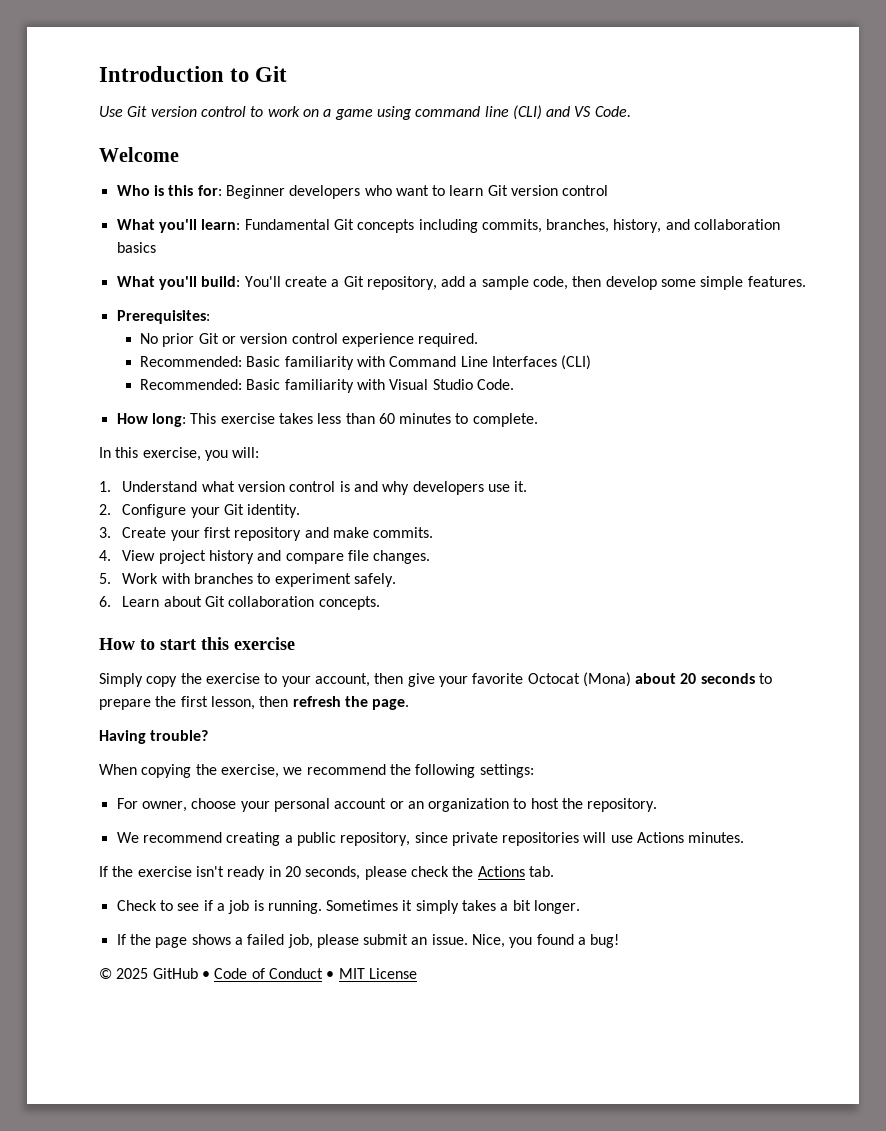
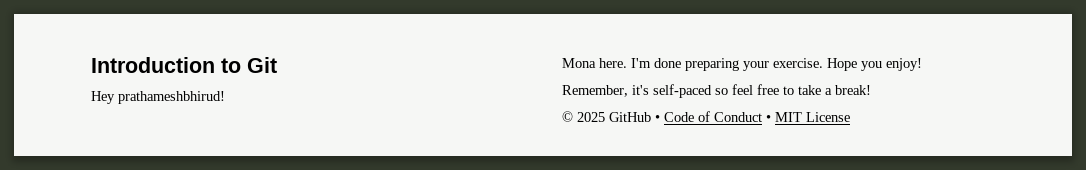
[99,105,631,120] [99,147,179,162] [116,185,609,199] [116,219,781,233] [116,242,156,253] [116,276,806,290] [116,310,210,324] [140,333,479,347] [140,355,592,370] [140,379,514,393] [116,413,538,427] [99,447,260,461] [99,481,528,495] [99,504,301,518] [99,527,434,541] [99,550,431,564] [99,573,397,587] [99,596,380,610] [99,637,295,650] [99,672,773,687] [99,696,410,710] [99,730,209,744] [99,764,534,778] [116,798,658,812] [116,832,745,846] [99,866,554,880] [116,900,581,914] [116,934,620,948] Use Git version control to work on a game using command line (CLI) and VS Code. // Welcome // Who is this for: Beginner developers who want to learn Git version control // What you'll learn: Fundamental Git concepts including commits, branches, history, and collaboration basics // What you'll build: You'll create a Git repository, add a sample code, then develop some simple features. // Prerequisites: // No prior Git or version control experience required. // Recommended: Basic familiarity with Command Line Interfaces (CLI) // Recommended: Basic familiarity with Visual Studio Code. // How long: This exercise takes less than 60 minutes to complete. // In this exercise, you will: // 1. Understand what version control is and why developers use it. // 2. Configure your Git identity. // 3. Create your first repository and make commits. // 4. View project history and compare file changes. // 5. Work with branches to experiment safely. // 6. Learn about Git collaboration concepts. // How to start this exercise // Simply copy the exercise to your account, then give your favorite Octocat (Mona) about 20 seconds to prepare the first lesson, then refresh the page. // Having trouble? // When copying the exercise, we recommend the following settings: // For owner, choose your personal account or an organization to host the repository. // We recommend creating a public repository, since private repositories will use Actions minutes. // If the exercise isn't ready in 20 seconds, please check the Actions tab. // Check to see if a job is running. Sometimes it simply takes a bit longer. // If the page shows a failed job, please submit an issue. Nice, you found a bug! -> [91,91,225,104] [562,58,922,71] [562,84,871,98] Hey prathameshbhirud! // Mona here. I'm done preparing your exercise. Hope you enjoy! // Remember, it's self-paced so feel free to take a break!

